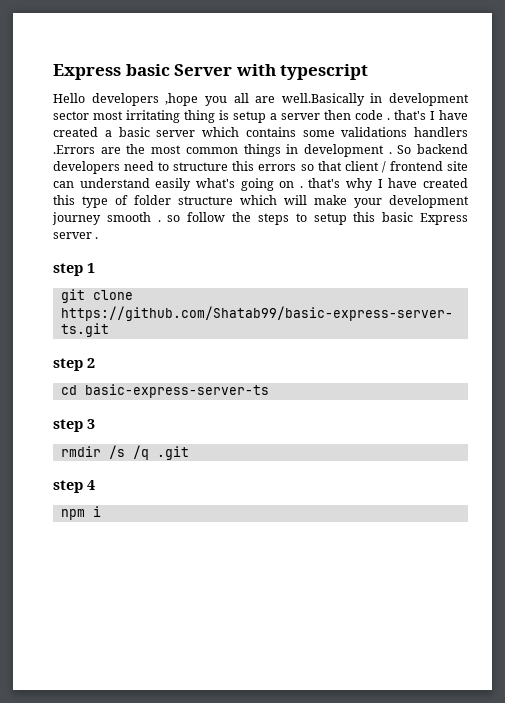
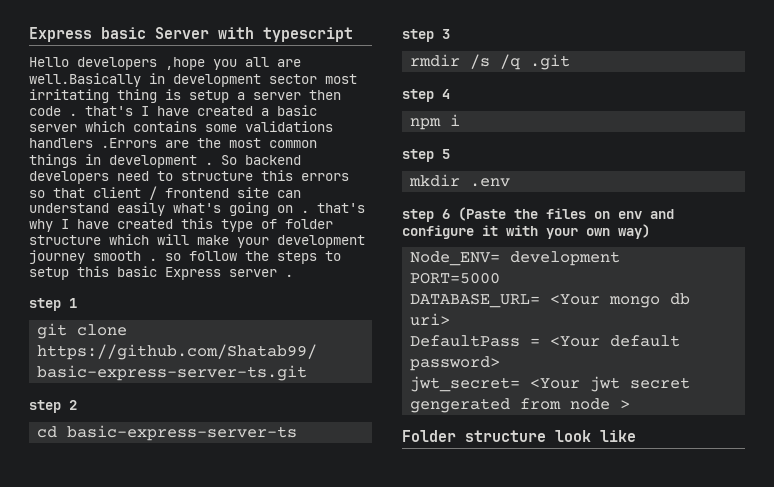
(101, 511) none -> [402,149,450,162] [409,174,511,187] [402,207,674,222] [402,224,650,239] [410,251,621,266] [410,272,501,284] [410,293,691,308] [410,313,451,326] [410,335,681,347] [410,356,501,371] [410,376,691,392] [410,398,631,413] [402,430,636,442] // step 5 // mkdir .env // step 6 (Paste the files on env and configure it with your own way) // Node_ENV= development // PORT=5000 // DATABASE_URL= <Your mongo db uri> // DefaultPass = <Your default password> // jwt_secret= <Your jwt secret gengerated from node > // Folder structure look like

